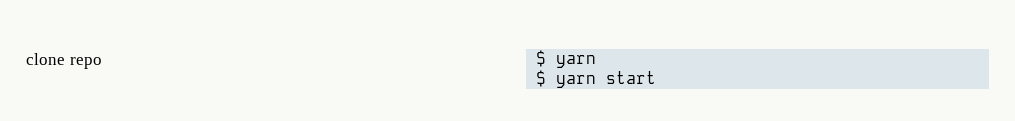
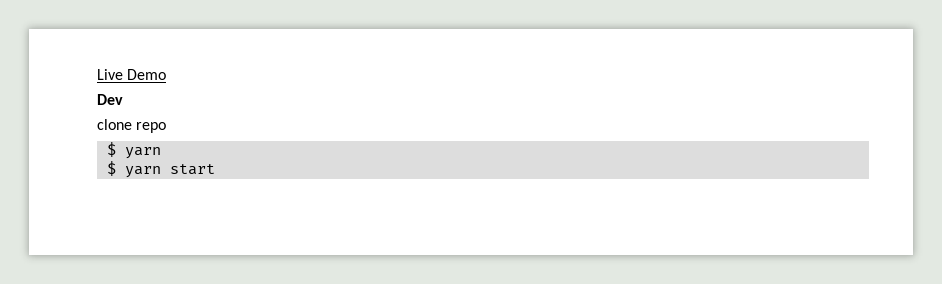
(26, 59) none -> [97,69,167,80] [97,94,123,105] Live Demo // Dev //

